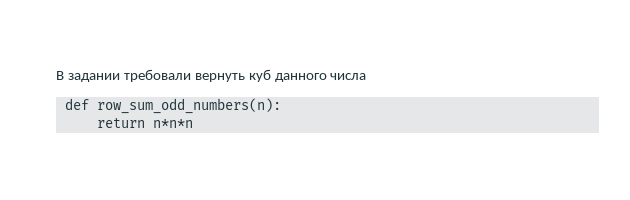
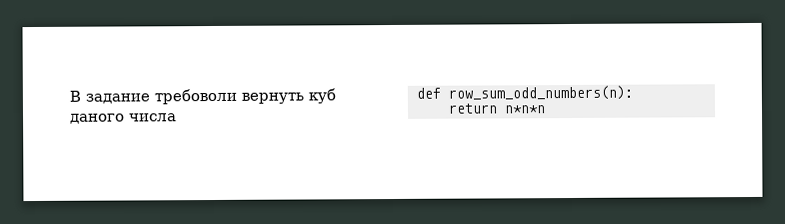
[67,69,191,82] задании требовали -> [85,88,237,105] задание требоволи
[274,73,327,82] данного -> [70,113,125,124] даного

